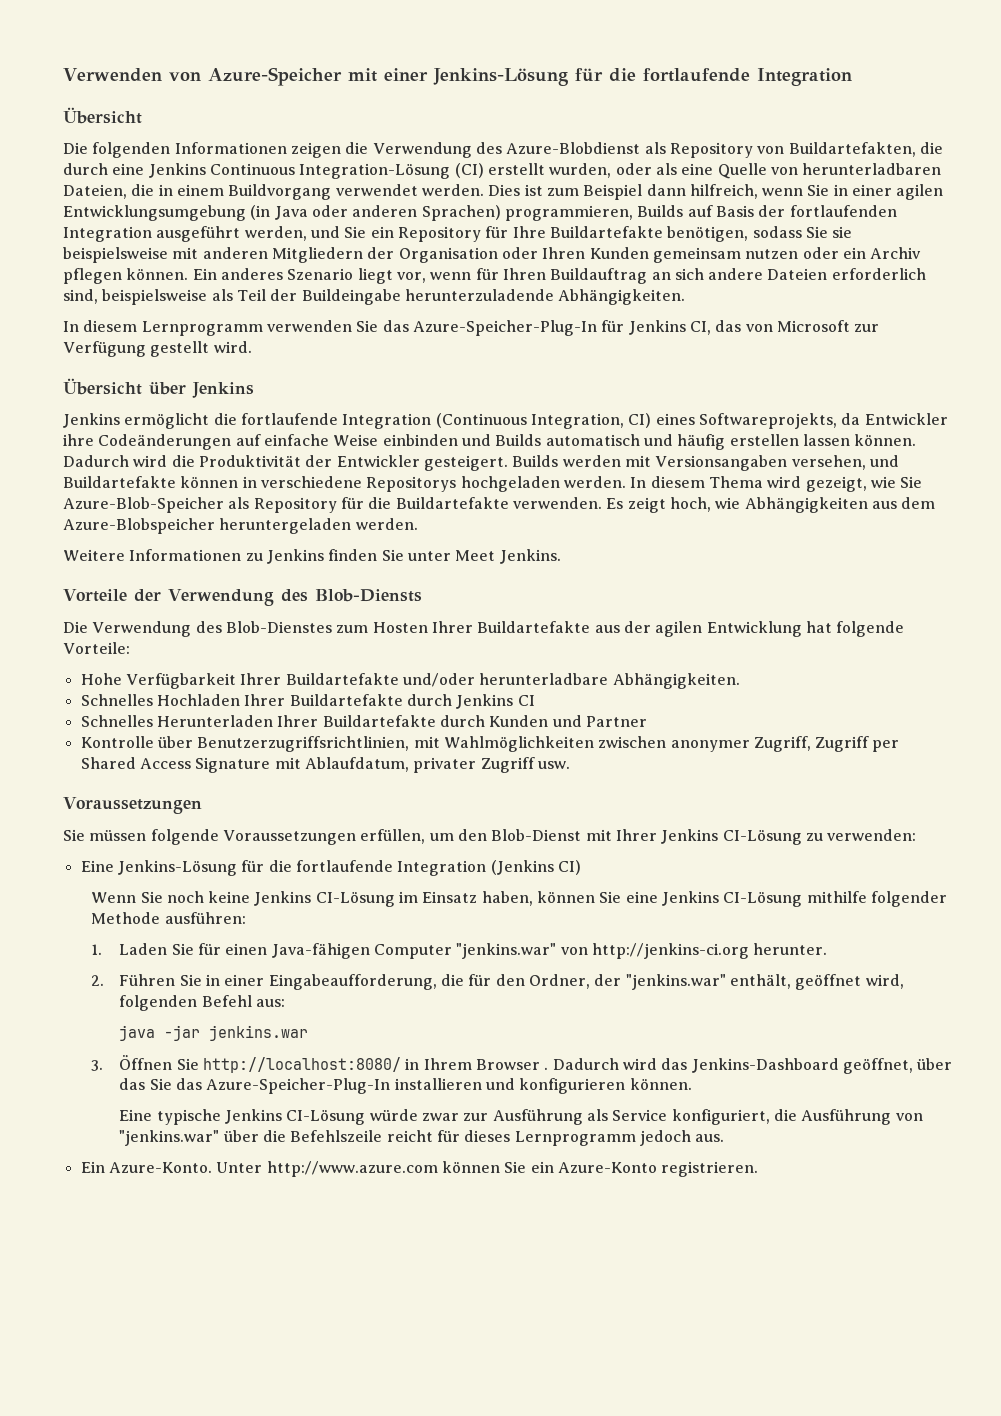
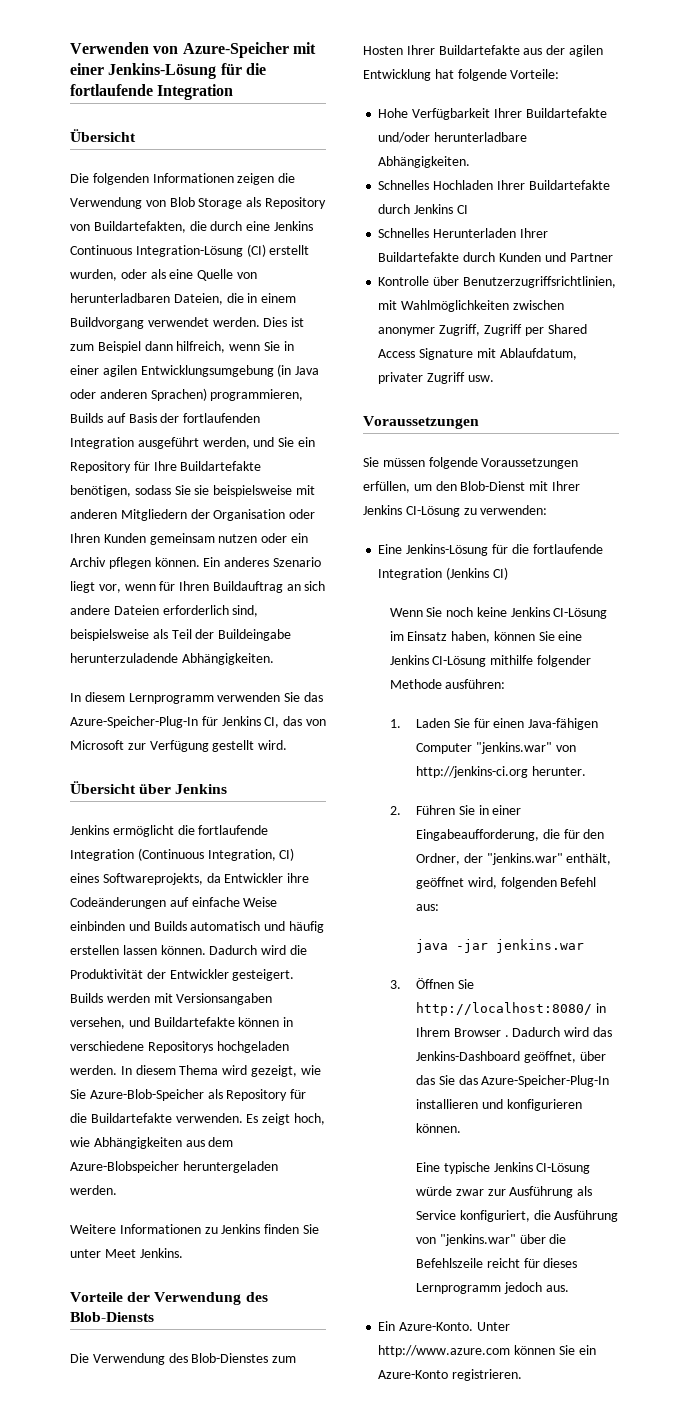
[475,142,641,154] des Azure-Blobdienst -> [145,197,243,209] von Blob Storage

